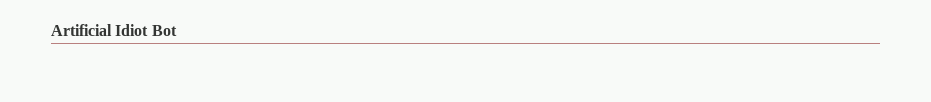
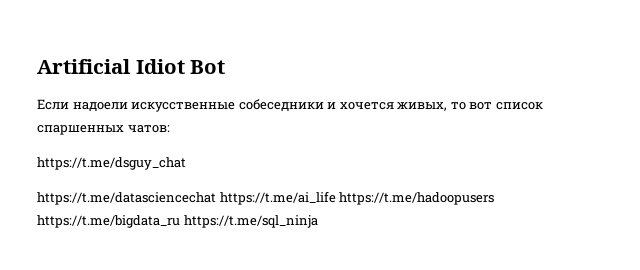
(177, 30) none -> [37,99,543,112] [37,125,170,135] [37,157,186,170] [37,191,495,205] [37,215,318,228] // Если надоели искусственные собеседники и хочется живых, то вот список спаршенных чатов: // https://t.me/dsguy_chat // https://t.me/datasciencechat https://t.me/ai_life https://t.me/hadoopusers https://t.me/bigdata_ru https://t.me/sql_ninja

